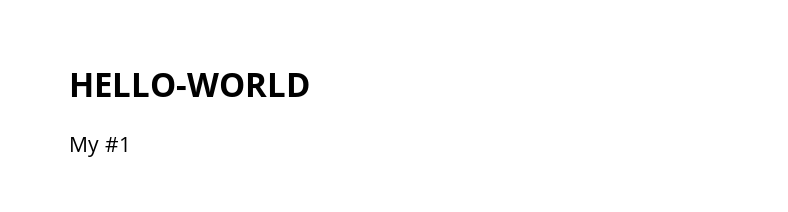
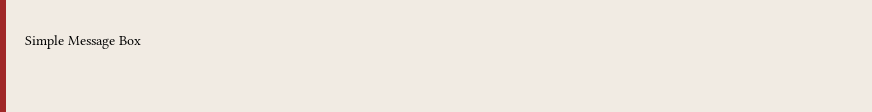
[69,73,310,97] [69,137,131,157] HELLO-WORLD // My #1 -> [25,35,141,49] Simple Message Box

